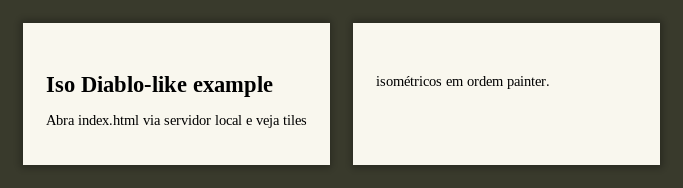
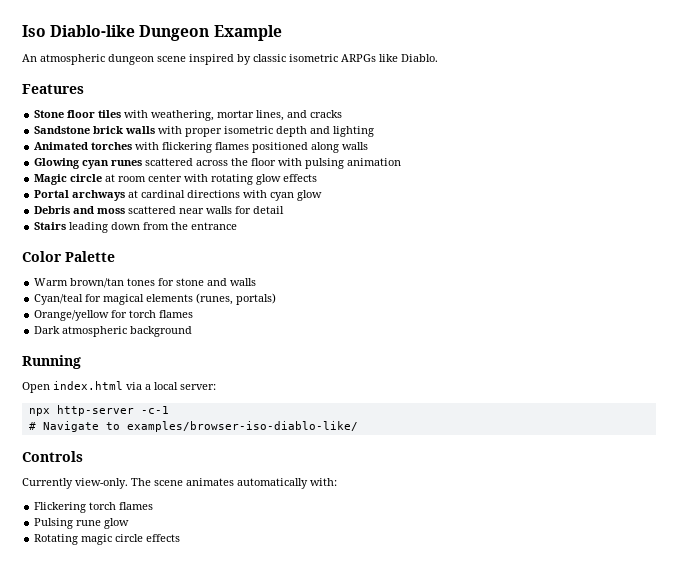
[193,76,274,97] [46,115,307,128] [376,76,550,89] example // Abra index.html via servidor local e veja tiles isométricos em ordem painter. -> [139,25,282,41] [22,54,438,65] [22,84,84,94] [34,110,343,121] [34,126,375,137] [34,142,369,153] [34,158,402,169] [34,174,318,185] [34,190,323,201] [34,206,285,214] [34,222,238,233] [22,251,115,262] [34,278,257,288] [34,293,277,305] [34,310,194,321] [34,326,193,337] [22,355,81,369] [22,381,216,393] [28,405,169,416] [28,421,358,432] [22,451,83,462] [22,478,337,489] [34,502,154,513] [34,518,130,529] [34,534,181,545] Dungeon Example // An atmospheric dungeon scene inspired by classic isometric ARPGs like Diablo. // Features // Stone floor tiles with weathering, mortar lines, and cracks // Sandstone brick walls with proper isometric depth and lighting // Animated torches with flickering flames positioned along walls // Glowing cyan runes scattered across the floor with pulsing animation // Magic circle at room center with rotating glow effects // Portal archways at cardinal directions with cyan glow // Debris and moss scattered near walls for detail // Stairs leading down from the entrance // Color Palette // Warm brown/tan tones for stone and walls // Cyan/teal for magical elements (runes, portals) // Orange/yellow for torch flames // Dark atmospheric background // Running // Open index.html via a local server: // npx http-server -c-1 // # Navigate to examples/browser-iso-diablo-like/ // Controls // Currently view-only. The scene animates automatically with: // Flickering torch flames // Pulsing rune glow // Rotating magic circle effects

